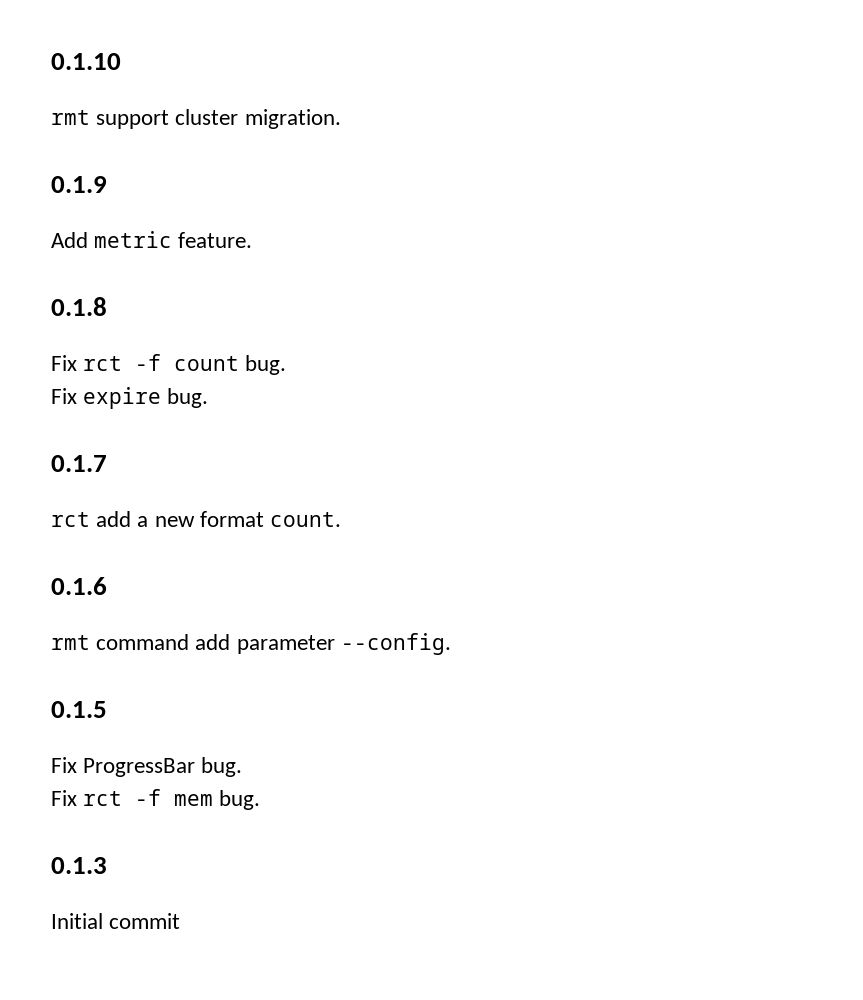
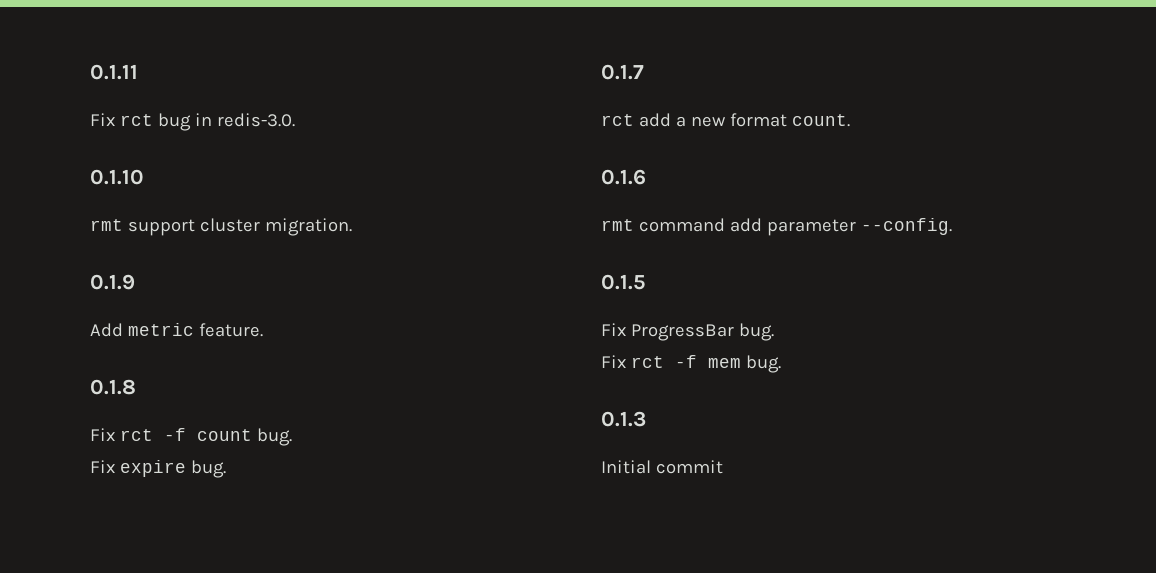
(51, 61) none -> [90,64,138,80] [90,113,295,131] 0.1.11 // Fix rct bug in redis-3.0. //

